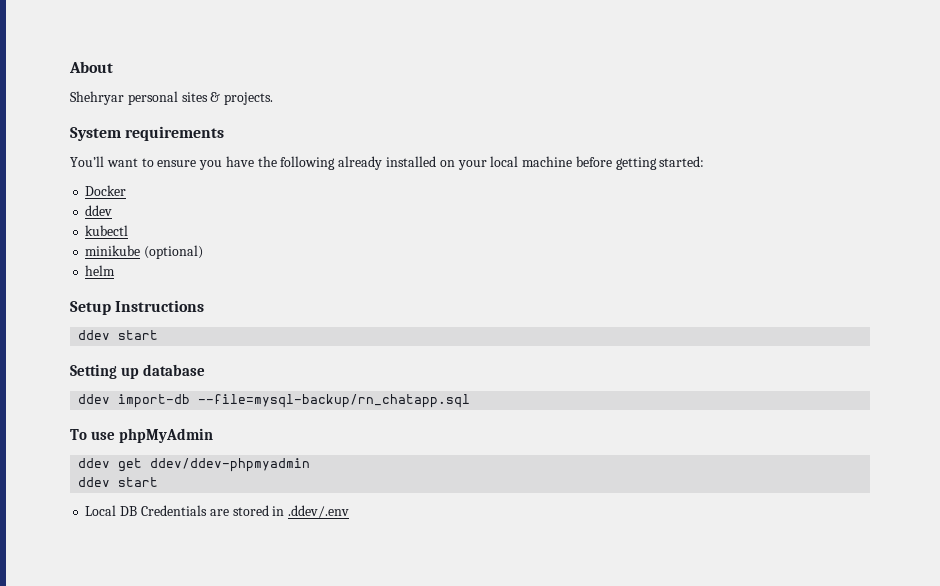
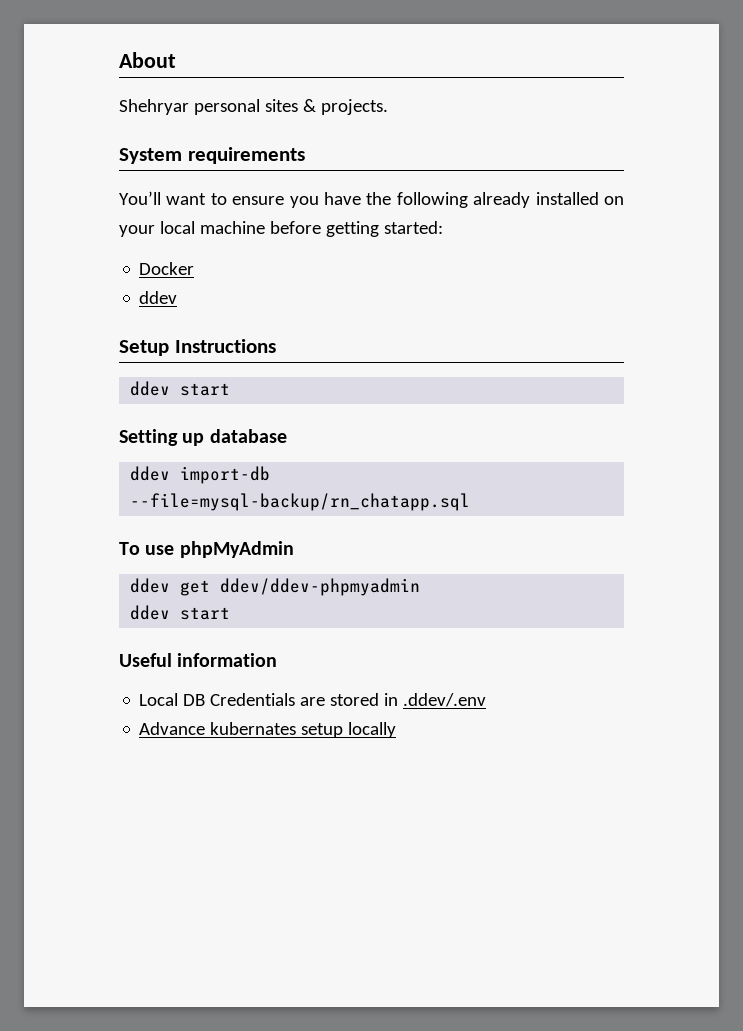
[85,225,129,236] [85,245,204,259] [85,265,116,276] // kubectl // minikube (optional) // helm -> (178, 297) none
(159, 482) none -> [119,653,278,667] // Useful information
(350, 511) none -> [139,722,397,738] // Advance kubernates setup locally

